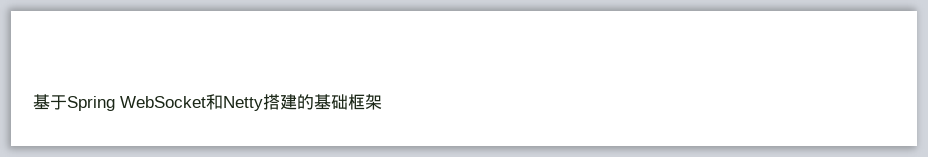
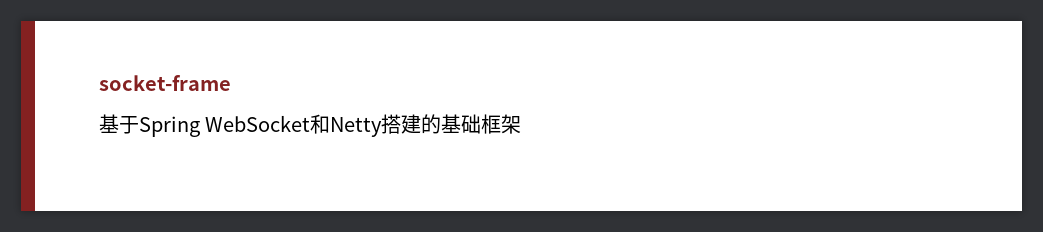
(33, 102) none -> [99,75,231,91] socket-frame //

